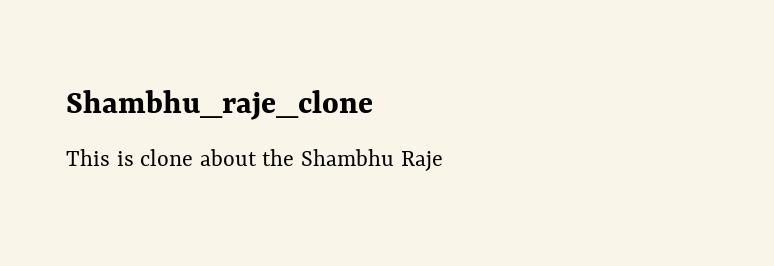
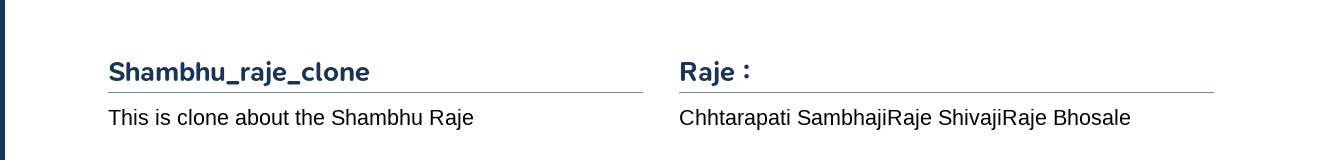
(443, 161) none -> [679,61,750,87] [679,109,1131,130] // Raje : // Chhtarapati SambhajiRaje ShivajiRaje Bhosale

